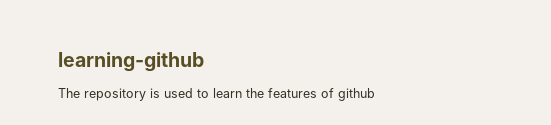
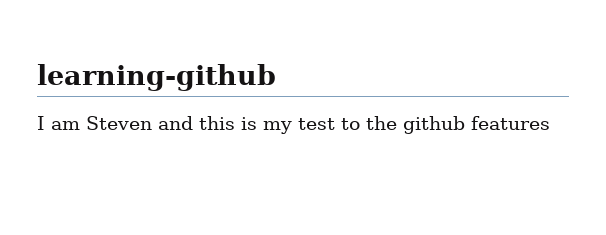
[58,88,375,101] The repository is used to learn the features of github -> [37,116,550,134] I am Steven and this is my test to the github features

